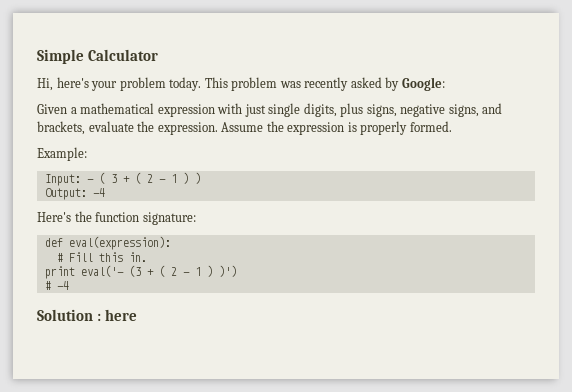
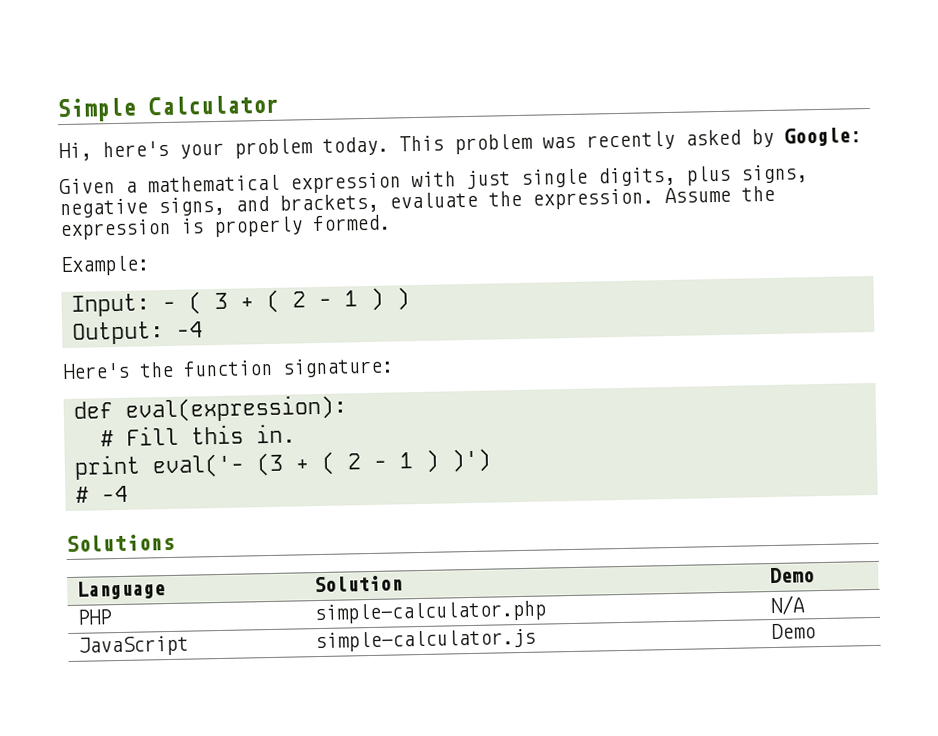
(69, 285) none -> [66,533,175,553] [76,580,166,600] Solutions // Language |
[96,309,137,321] : here -> [769,567,815,584] [76,609,113,625] [313,600,547,625] [769,595,805,616] [77,635,189,657] [314,628,536,653] [770,623,816,640] | Demo // PHP | simple-calculator.php | N/A // JavaScript | simple-calculator.js | Demo

